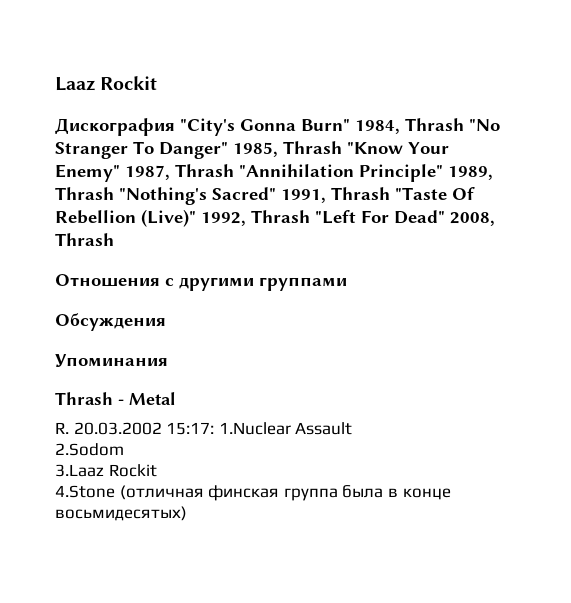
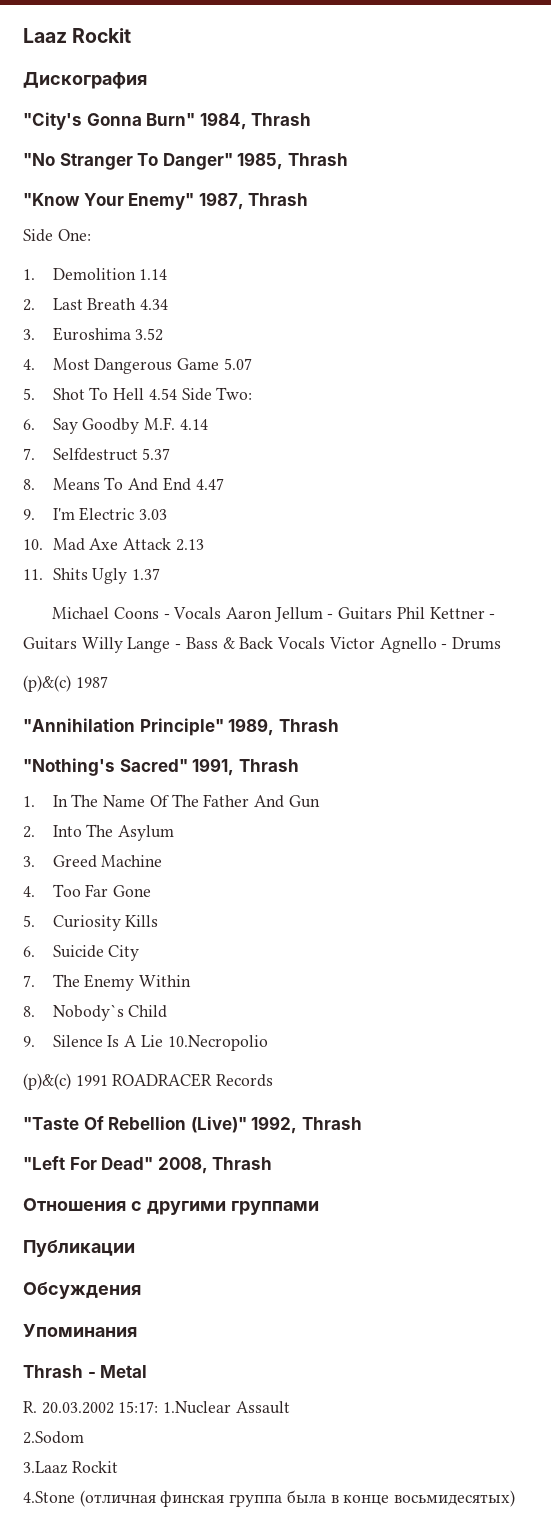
(175, 127) none -> (147, 80) //
(464, 124) none -> (312, 119) //
(342, 147) none -> (348, 159) //
(234, 170) none -> [23,229,91,242] [23,268,168,280] [23,298,169,311] [23,327,164,341] [23,358,252,374] [23,387,253,401] [23,417,208,434] [23,448,171,461] [23,477,224,491] [23,507,168,521] [23,538,204,551] [23,568,161,584] [52,607,496,622] [23,637,501,653] [23,675,108,692] // Side One: // 1. Demolition 1.14 // 2. Last Breath 4.34 // 3. Euroshima 3.52 // 4. Most Dangerous Game 5.07 // 5. Shot To Hell 4.54 Side Two: // 6. Say Goodby M.F. 4.14 // 7. Selfdestruct 5.37 // 8. Means To And End 4.47 // 9. I'm Electric 3.03 // 10. Mad Axe Attack 2.13 // 11. Shits Ugly 1.37 // Michael Coons - Vocals Aaron Jellum - Guitars Phil Kettner - Guitars Willy Lange - Bass & Back Vocals Victor Agnello - Drums // (p)&(c) 1987 //
(114, 193) none -> (339, 725) //
(390, 193) none -> [23,794,320,808] [23,824,175,841] [23,855,163,868] [23,884,152,897] [23,915,159,931] [23,945,140,961] [23,974,192,991] [23,1004,168,1021] [23,1035,268,1051] [23,1073,274,1090] // 1. In The Name Of The Father And Gun // 2. Into The Asylum // 3. Greed Machine // 4. Too Far Gone // 5. Curiosity Kills // 6. Suicide City // 7. The Enemy Within // 8. Nobody`s Child // 9. Silence Is A Lie 10.Necropolio // (p)&(c) 1991 ROADRACER Records //
(310, 216) none -> (362, 1123) //
(347, 284) none -> [23,1240,135,1257] // Публикации

